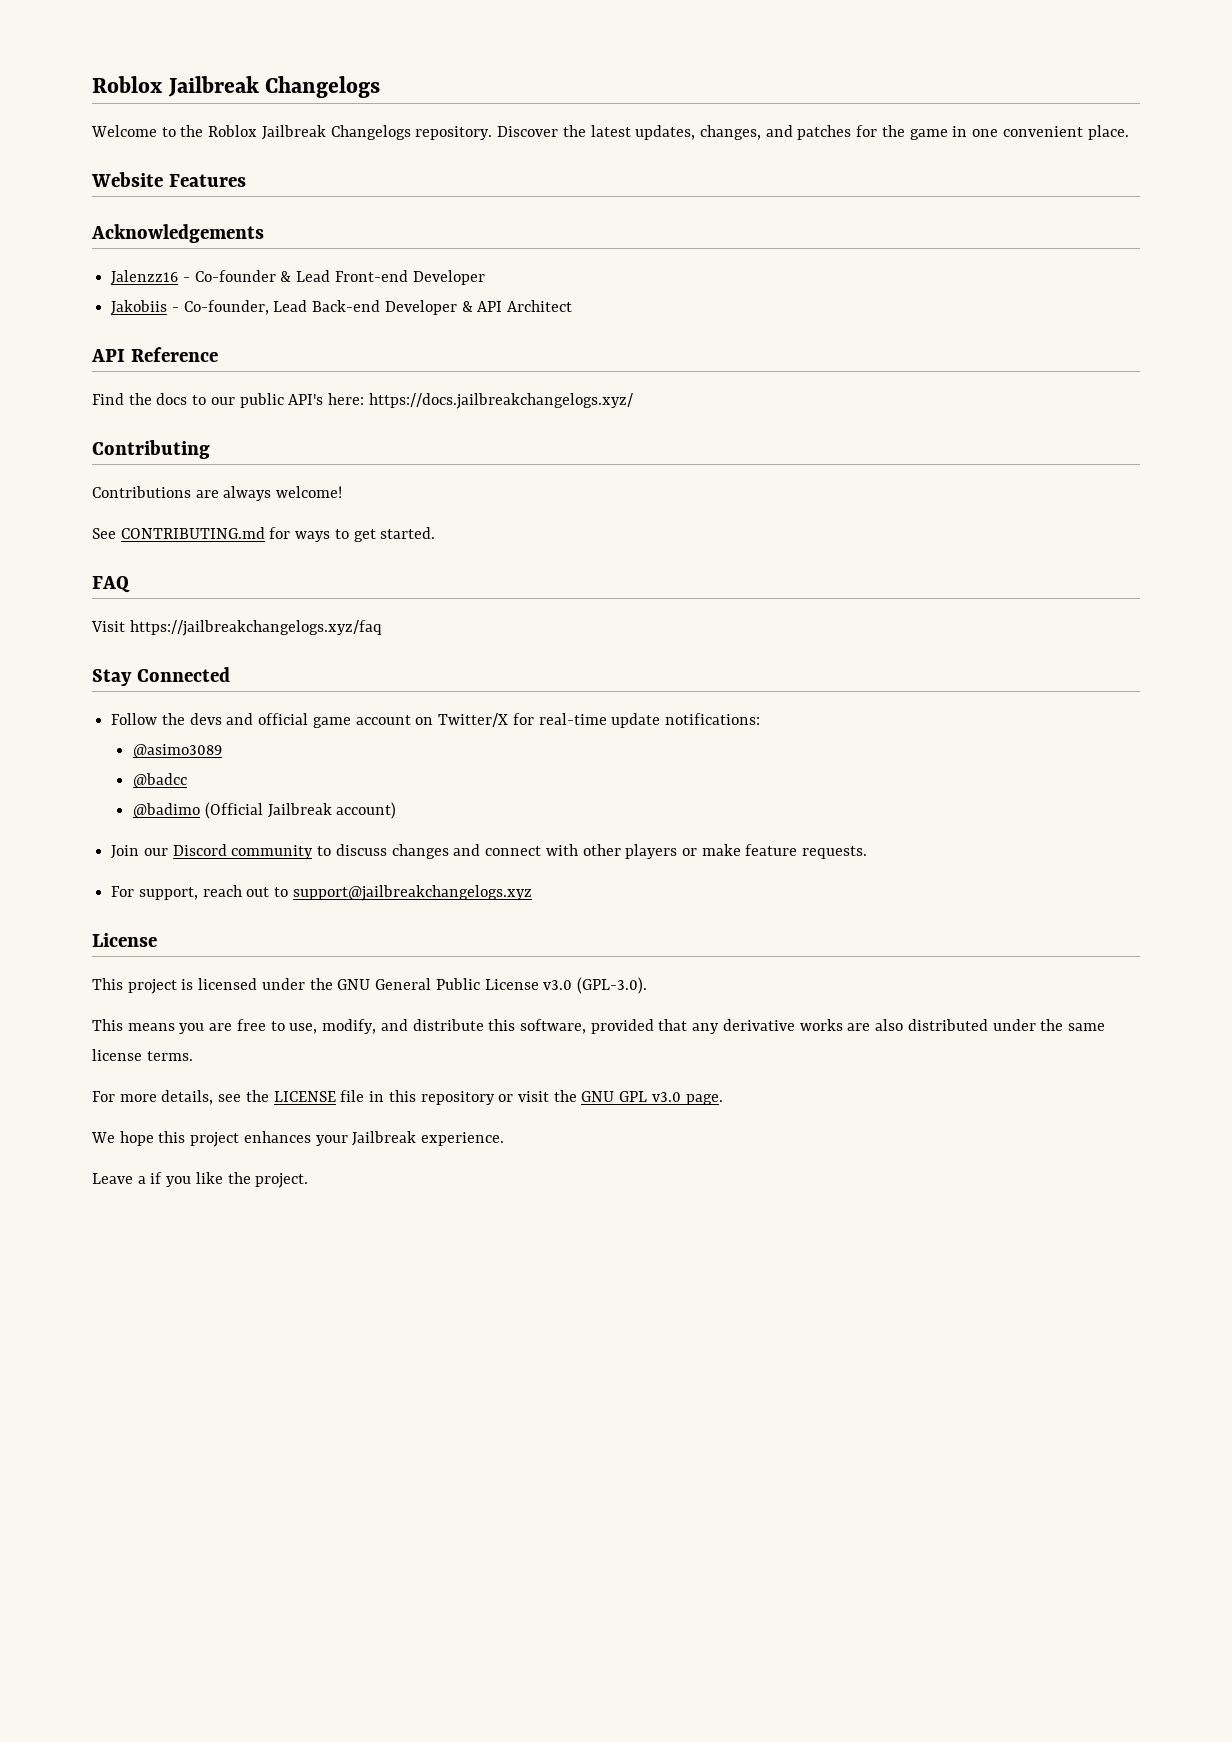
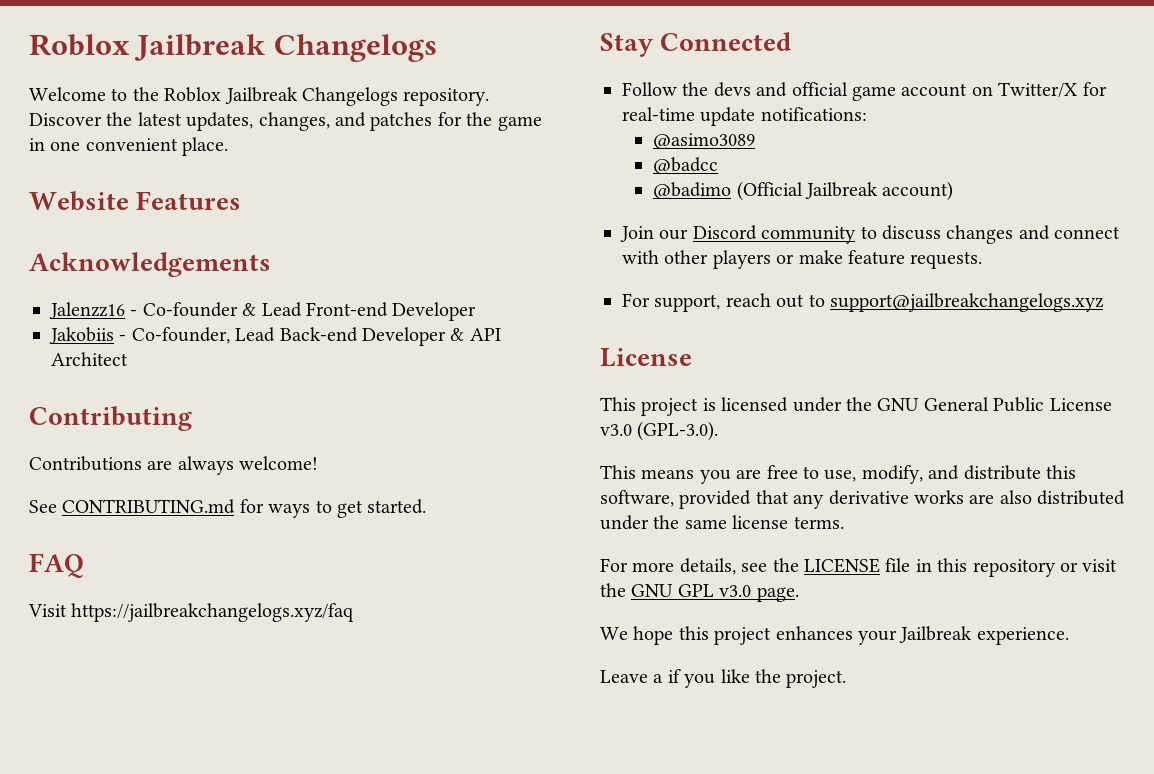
[91,347,218,362] [92,393,633,409] // API Reference // Find the docs to our public API's here: https://docs.jailbreakchangelogs.xyz/ -> (128, 359) none

